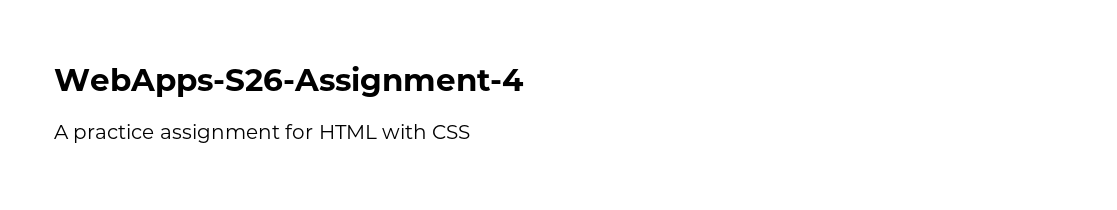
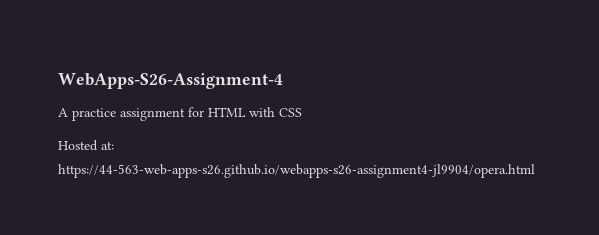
(471, 132) none -> [58,140,114,151] [58,164,535,178] // Hosted at: https://44-563-web-apps-s26.github.io/webapps-s26-assignment4-jl9904/opera.html

